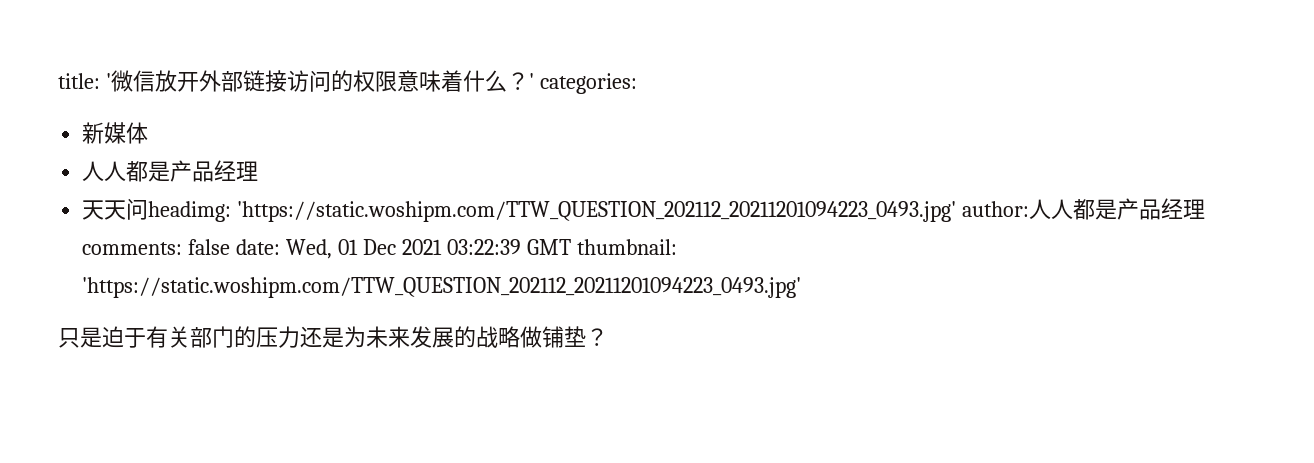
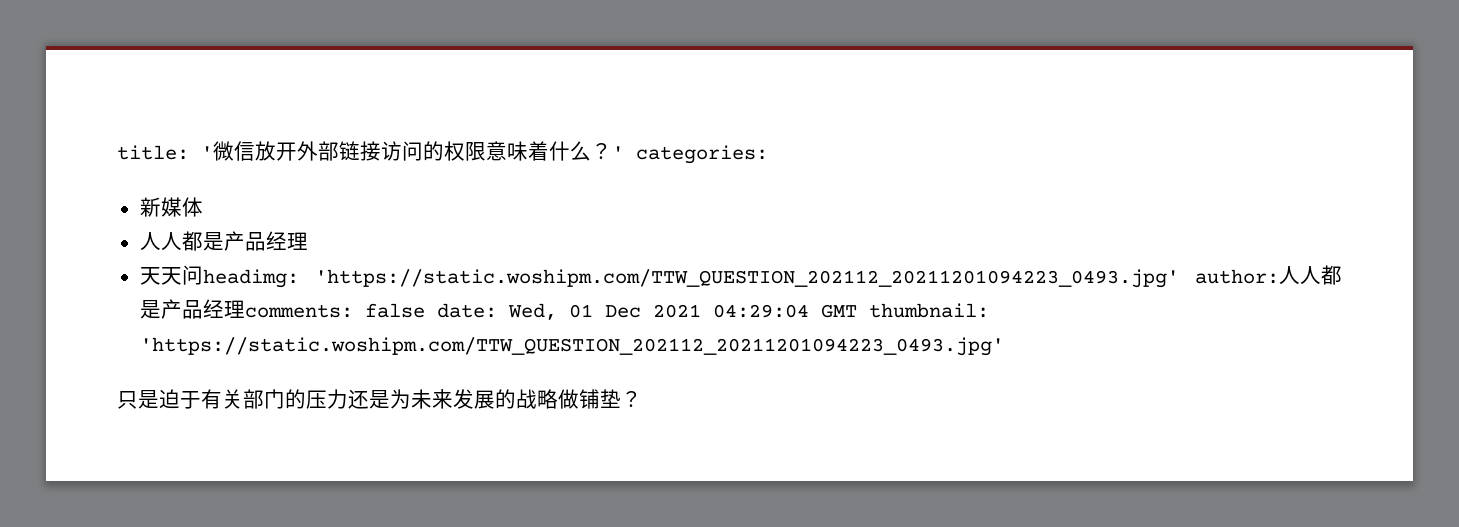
[446,239,521,255] 03:22:39 -> [712,304,809,318] 04:29:04

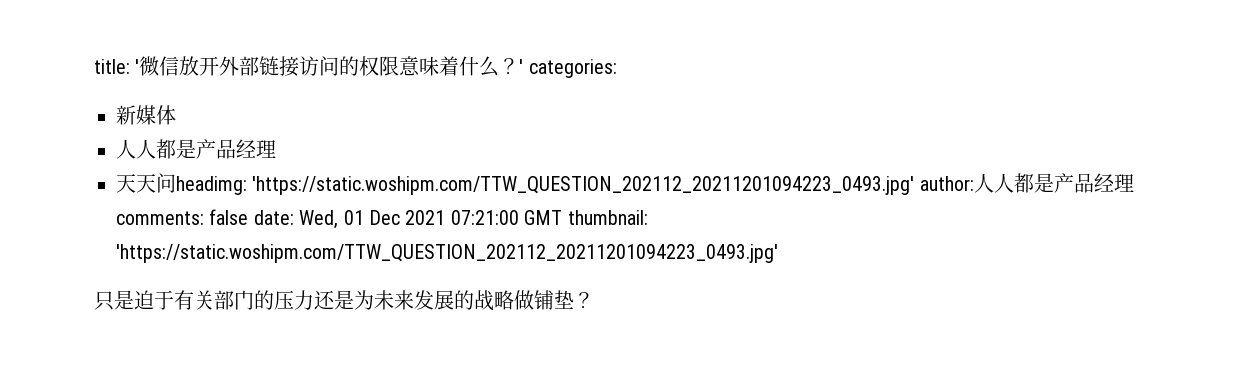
[712,304,809,318] 04:29:04 -> [450,210,519,225] 07:21:00

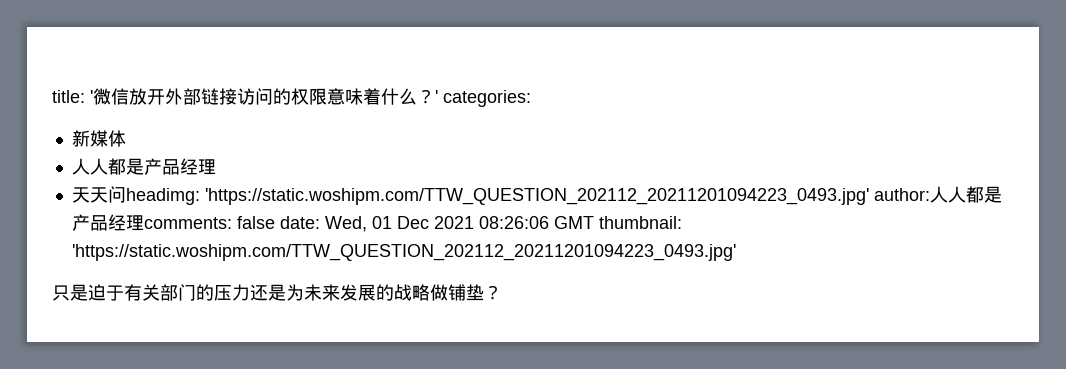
[450,210,519,225] 07:21:00 -> [478,216,549,229] 08:26:06

